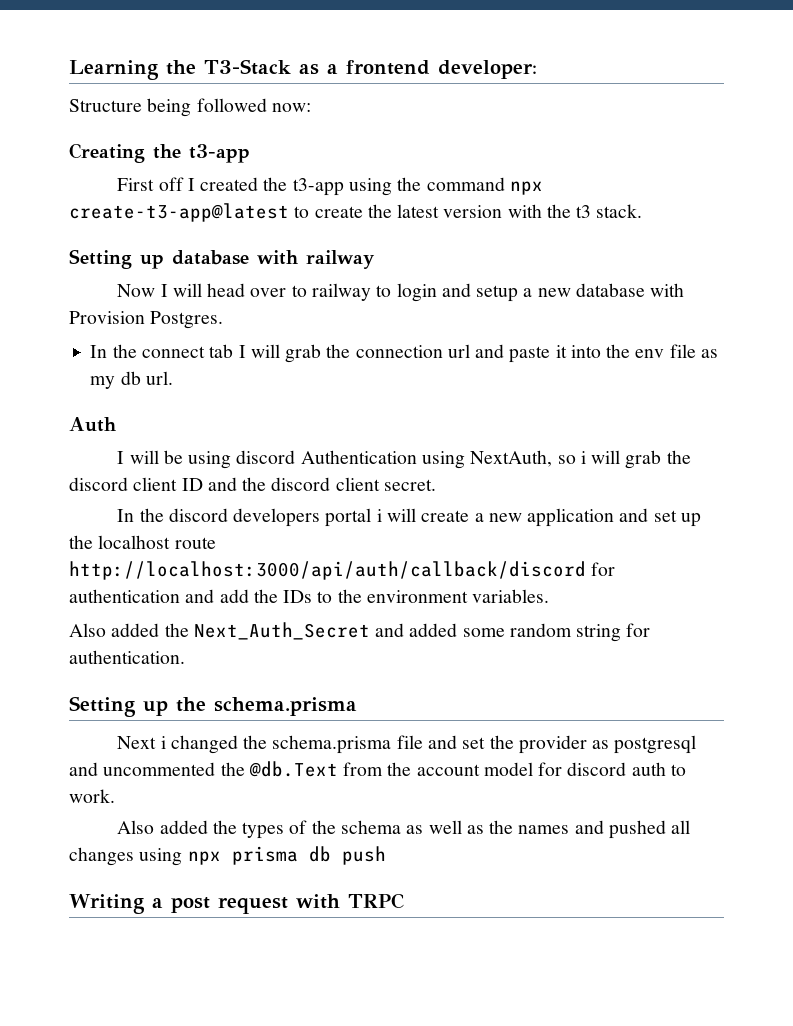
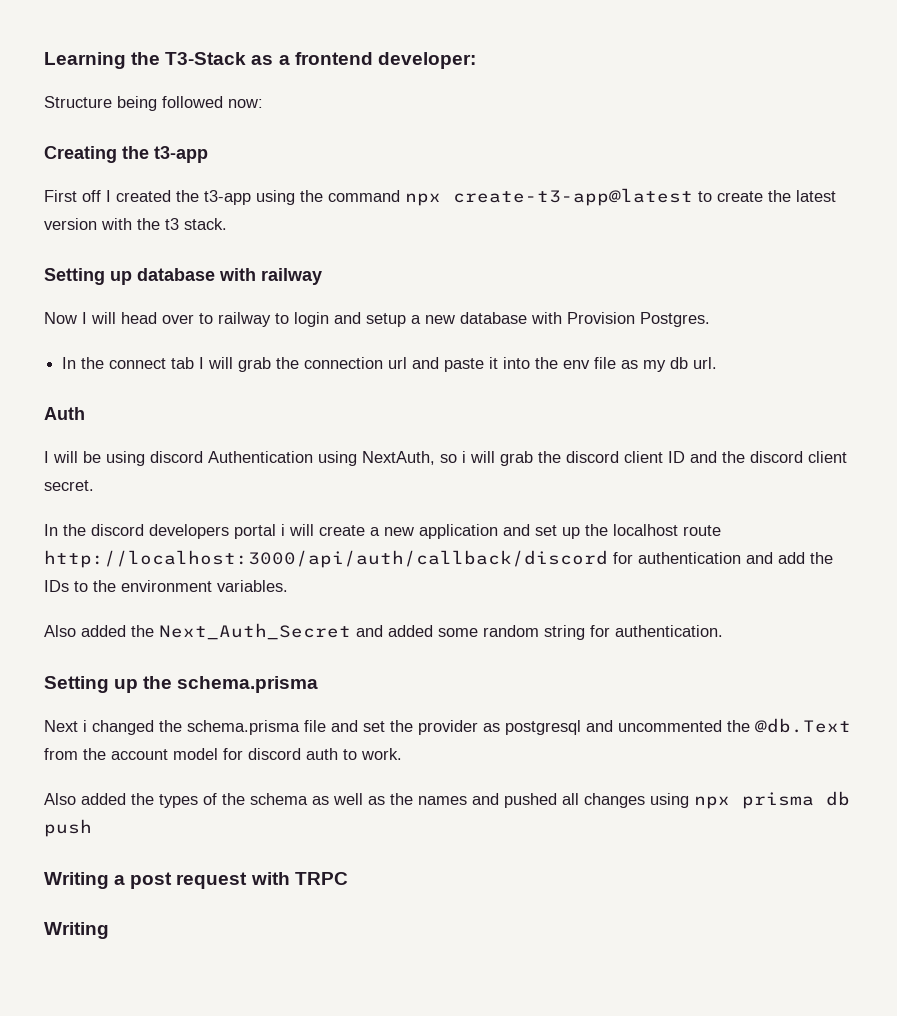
(404, 901) none -> [44,922,109,939] // Writing

